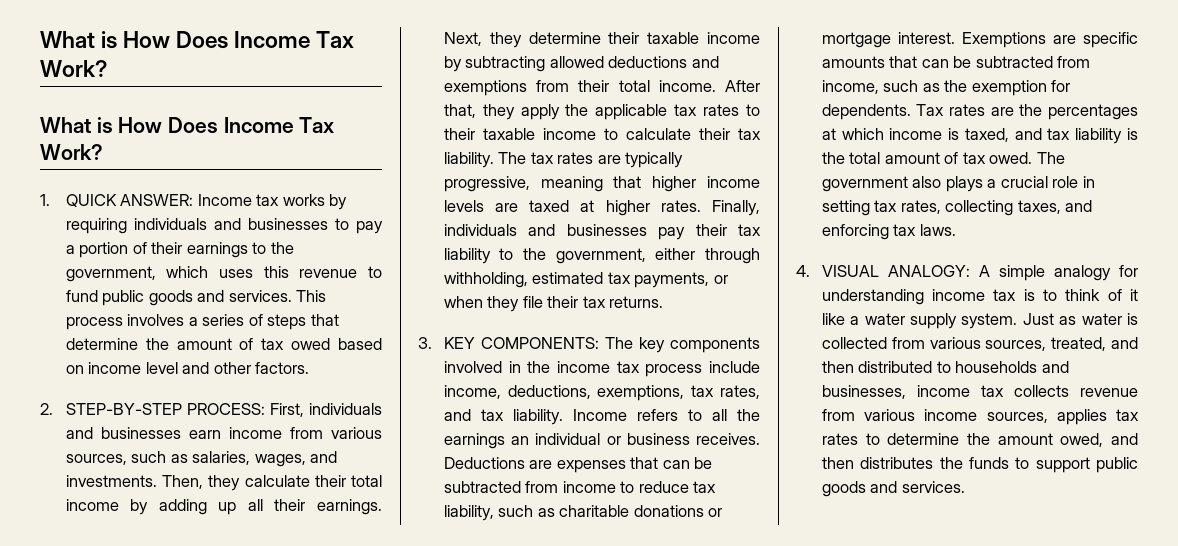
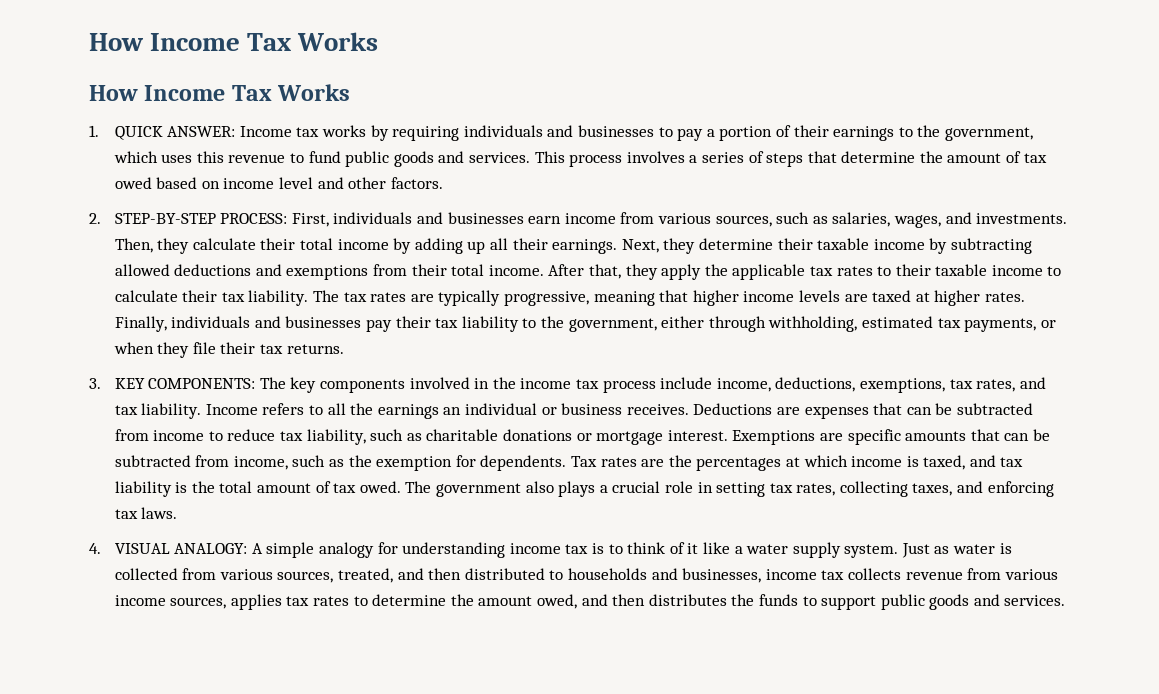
[40,31,355,49] [40,60,107,77] [40,117,335,133] [40,144,103,160] What is How Does Income Tax Work? // What is How Does Income Tax Work? -> [89,32,379,51] [89,84,351,101] How Income Tax Works // How Income Tax Works

